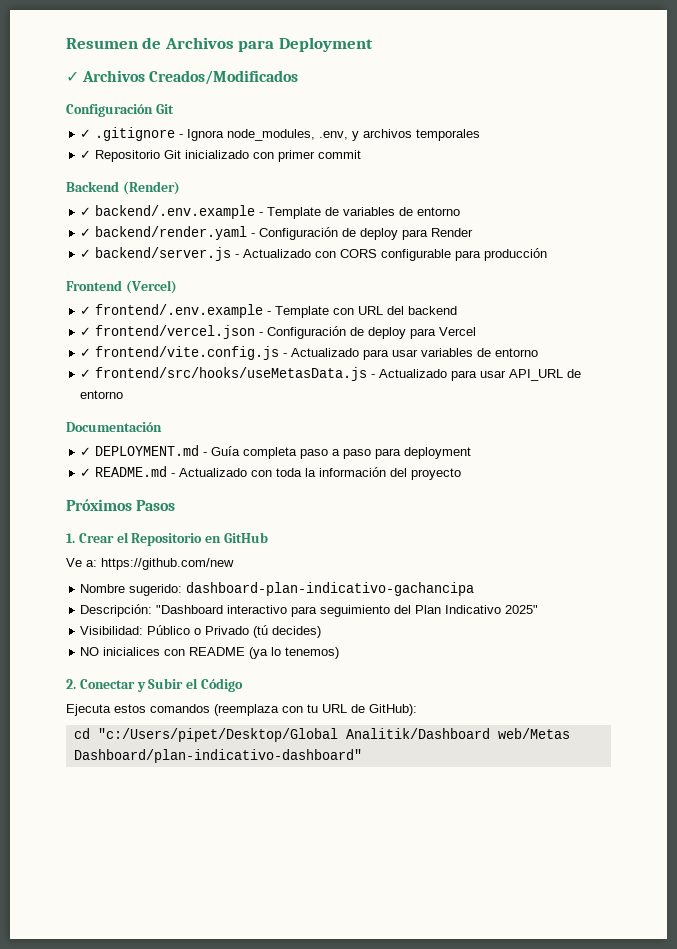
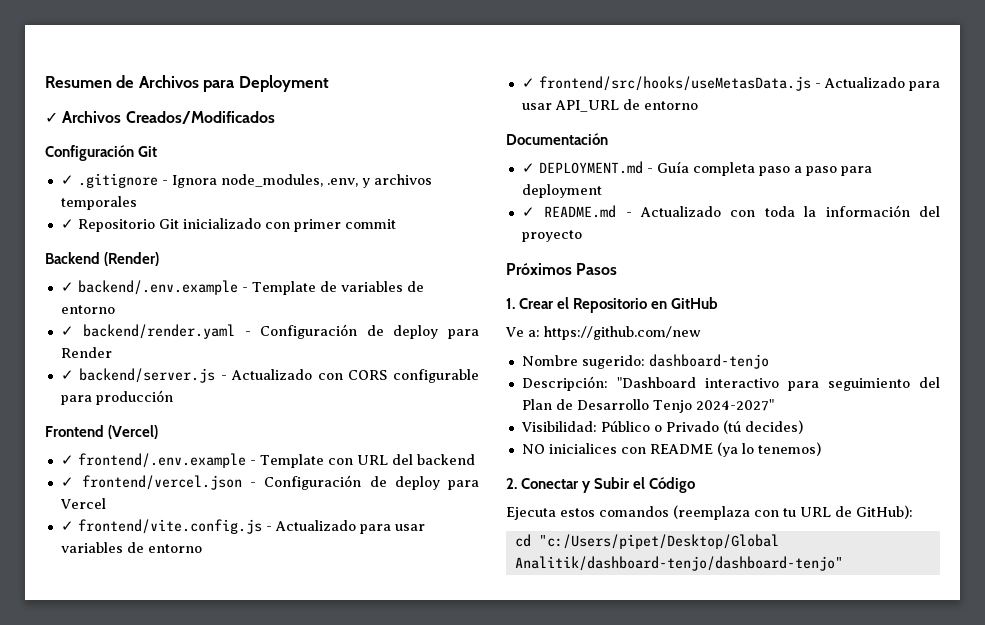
[186,582,475,596] dashboard-plan-indicativo-gachancipa -> [648,354,769,369] dashboard-tenjo
[445,605,539,614] Indicativo 2025" -> [555,399,774,413] de Desarrollo Tenjo 2024-2027"
[345,728,570,739] [73,749,362,763] Analitik/Dashboard web/Metas Dashboard/plan-indicativo-dashboard" -> [514,556,843,571] Analitik/dashboard-tenjo/dashboard-tenjo"

